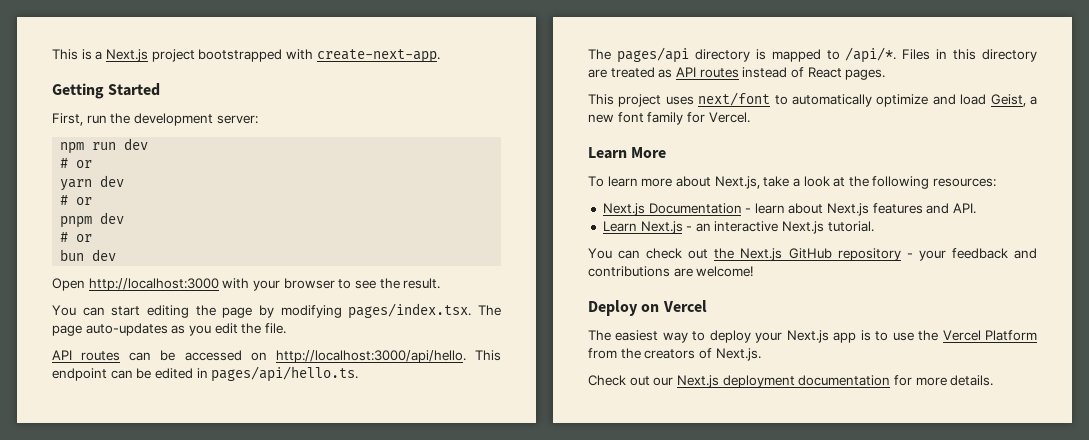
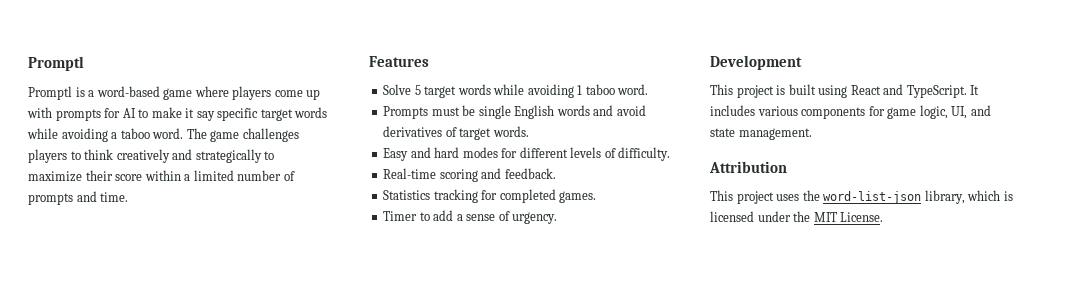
[52,49,440,63] [52,83,161,99] [52,113,258,126] [60,138,149,154] [60,158,93,168] [60,175,125,191] [60,195,93,205] [60,212,125,228] [60,232,93,242] [60,249,117,261] [52,278,441,291] [52,303,501,319] [52,323,286,336] [52,350,501,363] [52,366,359,382] [588,47,1037,63] [588,67,886,80] [588,92,1037,107] [588,112,750,125] [588,147,667,159] [588,176,997,189] [602,203,977,216] [602,221,874,234] [588,248,1037,261] [588,266,754,277] [588,300,707,316] [588,330,1037,343] [588,348,761,361] [588,375,994,388] This is a Next.js project bootstrapped with create-next-app. // Getting Started // First, run the development server: // npm run dev // # or // yarn dev // # or // pnpm dev // # or // bun dev // Open http://localhost:3000 with your browser to see the result. // You can start editing the page by modifying pages/index.tsx. The page auto-updates as you edit the file. // API routes can be accessed on http://localhost:3000/api/hello. This endpoint can be edited in pages/api/hello.ts. // The pages/api directory is mapped to /api/*. Files in this directory are treated as API routes instead of React pages. // This project uses next/font to automatically optimize and load Geist, a new font family for Vercel. // Learn More // To learn more about Next.js, take a look at the following resources: // Next.js Documentation - learn about Next.js features and API. // Learn Next.js - an interactive Next.js tutorial. // You can check out the Next.js GitHub repository - your feedback and contributions are welcome! // Deploy on Vercel // The easiest way to deploy your Next.js app is to use the Vercel Platform from the creators of Next.js. // Check out our Next.js deployment documentation for more details. -> [28,56,84,71] [28,86,321,100] [27,107,328,121] [27,128,299,142] [28,149,275,163] [28,170,295,182] [28,191,129,205] [369,56,429,67] [383,84,649,98] [383,105,646,119] [383,126,529,140] [383,147,671,161] [383,168,556,182] [383,189,597,203] [383,210,558,224] [710,55,802,70] [710,84,980,98] [710,105,991,119] [710,128,812,140] [709,161,787,173] [710,190,1013,204] [710,211,884,222] Promptl // Promptl is a word-based game where players come up with prompts for AI to make it say specific target words while avoiding a taboo word. The game challenges players to think creatively and strategically to maximize their score within a limited number of prompts and time. // Features // Solve 5 target words while avoiding 1 taboo word. // Prompts must be single English words and avoid derivatives of target words. // Easy and hard modes for different levels of difficulty. // Real-time scoring and feedback. // Statistics tracking for completed games. // Timer to add a sense of urgency. // Development // This project is built using React and TypeScript. It includes various components for game logic, UI, and state management. // Attribution // This project uses the word-list-json library, which is licensed under the MIT License.

